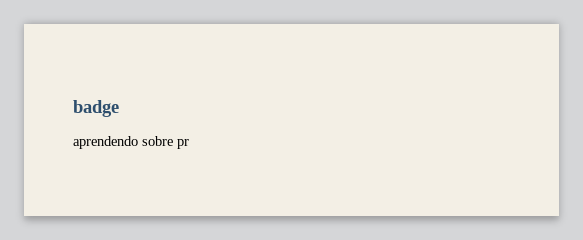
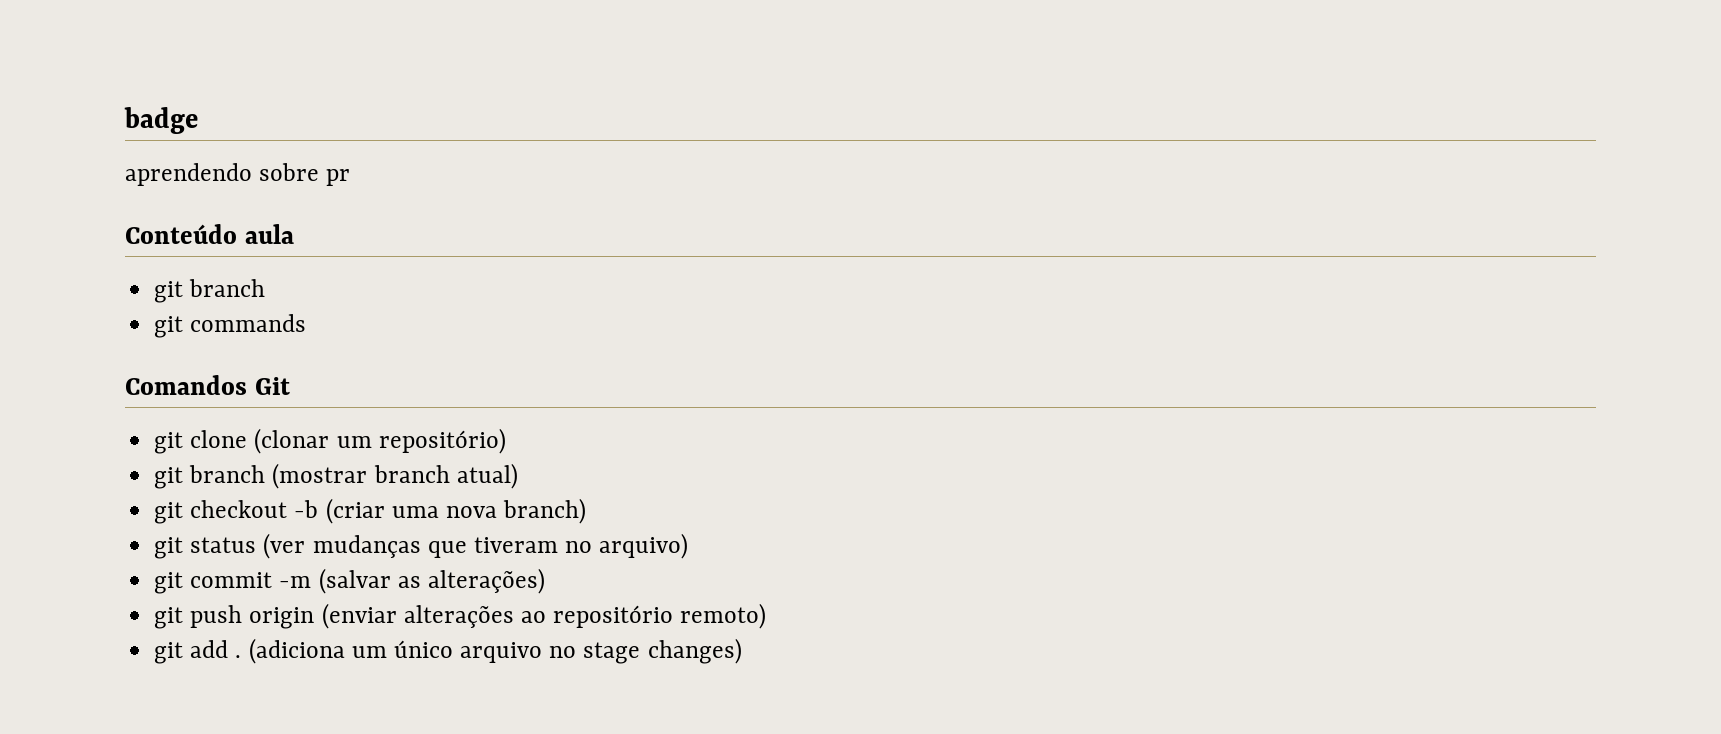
(189, 144) none -> [125,224,294,244] [154,279,266,303] [154,314,307,338] [125,375,290,395] [154,428,506,454] [154,463,518,489] [154,498,587,524] [154,533,689,559] [154,568,545,594] [154,603,767,629] [154,638,742,664] // Conteúdo aula // git branch // git commands // Comandos Git // git clone (clonar um repositório) // git branch (mostrar branch atual) // git checkout -b (criar uma nova branch) // git status (ver mudanças que tiveram no arquivo) // git commit -m (salvar as alterações) // git push origin (enviar alterações ao repositório remoto) // git add . (adiciona um único arquivo no stage changes)

